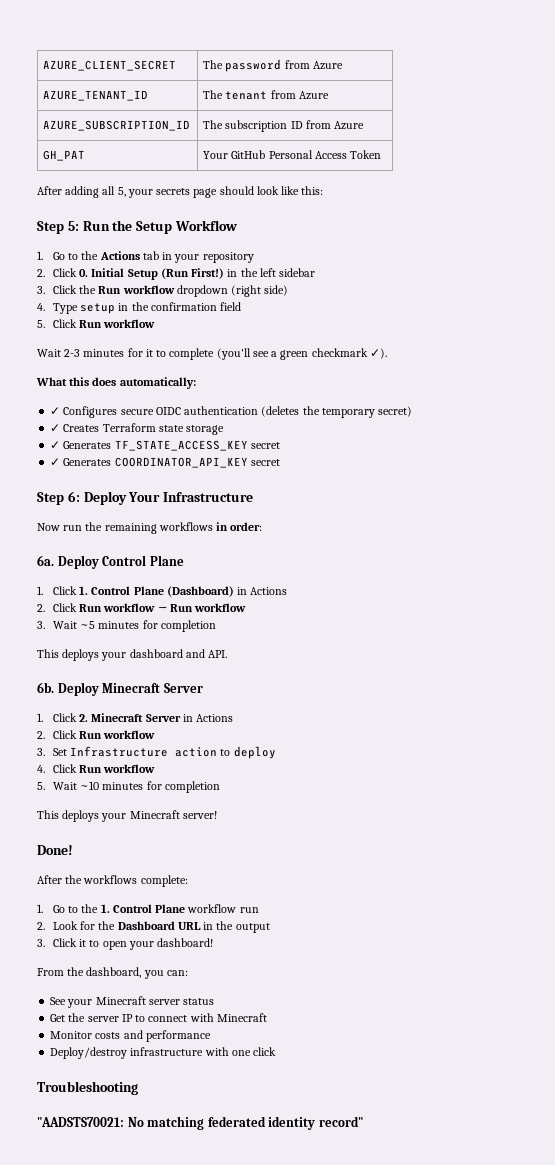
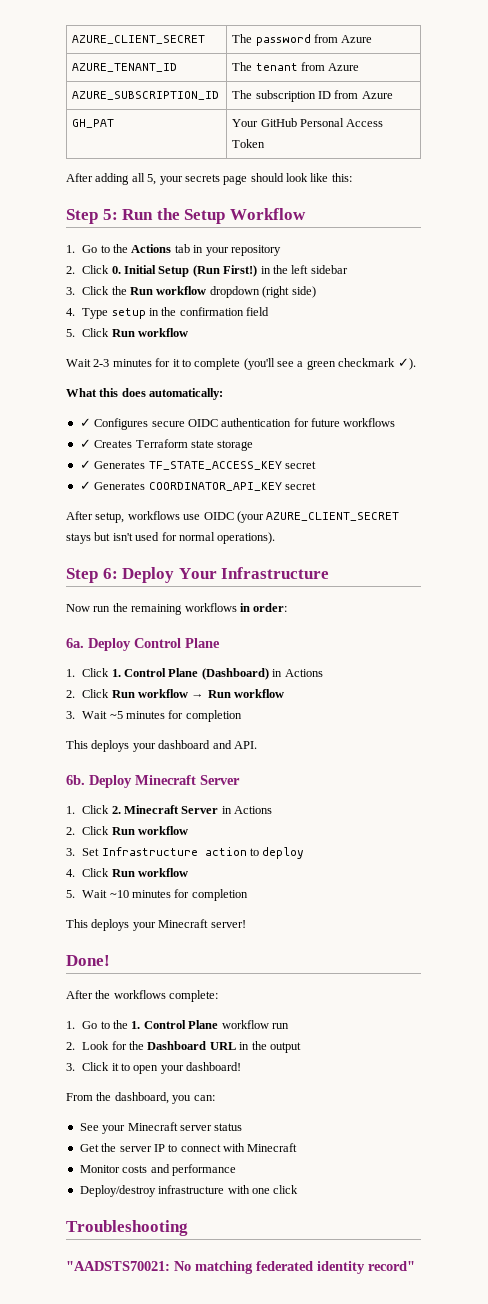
[261,406,413,418] (deletes the temporary secret) -> [293,418,396,427] for future workflows
(280, 462) none -> [66,511,400,523] [66,532,276,544] // After setup, workflows use OIDC (your AZURE_CLIENT_SECRET stays but isn't used for normal operations).

